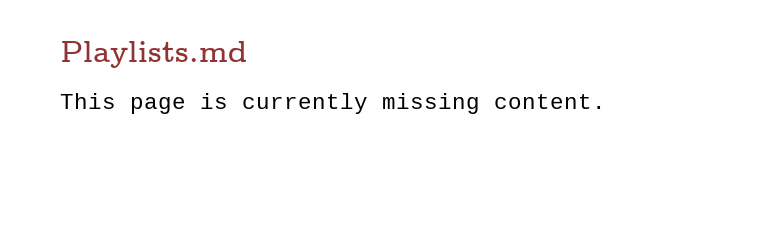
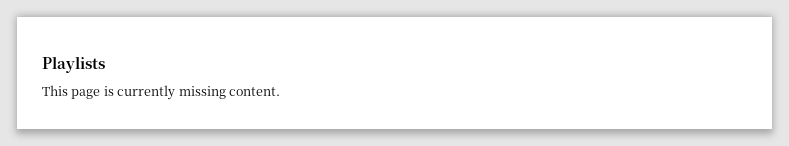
[60,41,247,68] Playlists.md -> [42,56,105,73] Playlists

